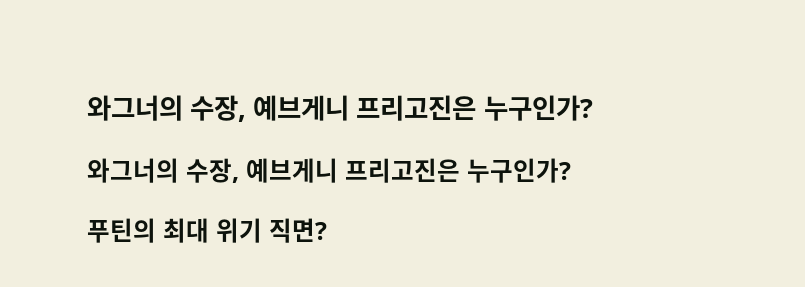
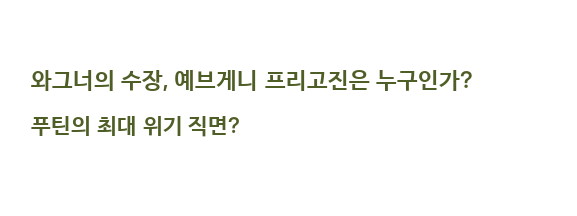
[87,95,593,122] [87,158,571,183] 와그너의 수장, 예브게니 프리고진은 누구인가? // 와그너의 수장, 예브게니 프리고진은 누구인가? -> [31,70,473,91] 와그너의 수장, 예브게니 프리고진은 누구인가?

